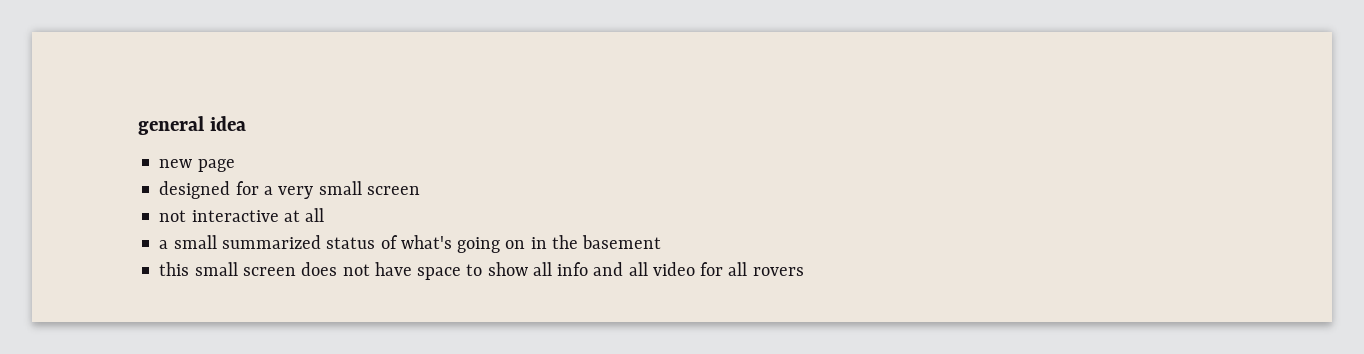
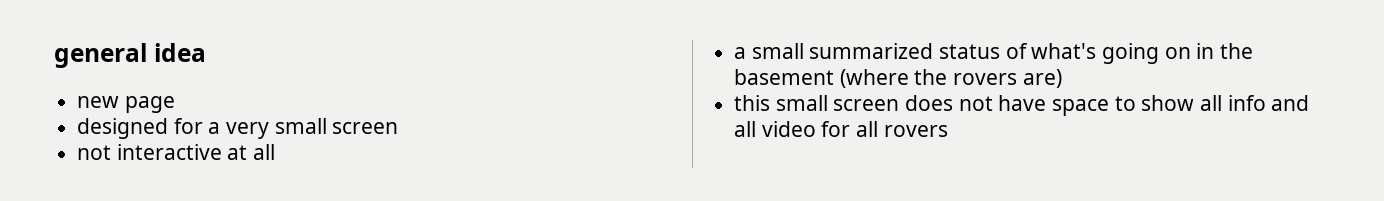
(662, 242) none -> [839,69,1062,88] (where the rovers are)

